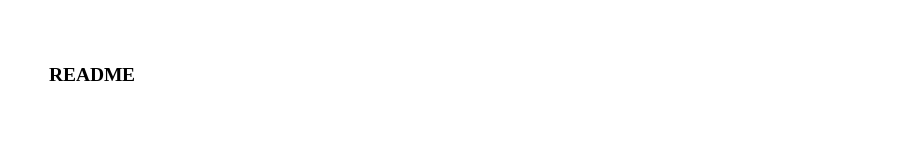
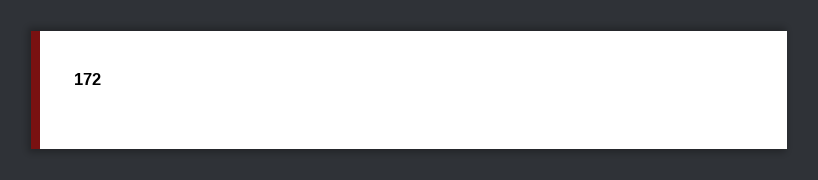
[49,68,135,81] README -> [74,73,101,85] 172

